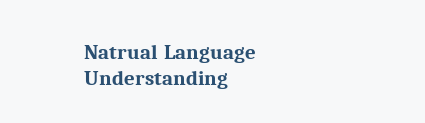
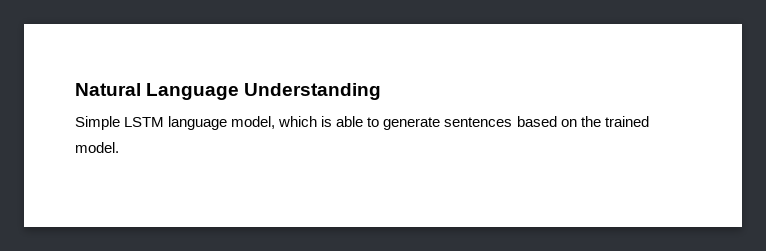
[84,44,158,59] Natrual -> [75,83,141,96] Natural
(228, 79) none -> [75,116,649,130] [75,142,119,153] // Simple LSTM language model, which is able to generate sentences based on the trained model.

